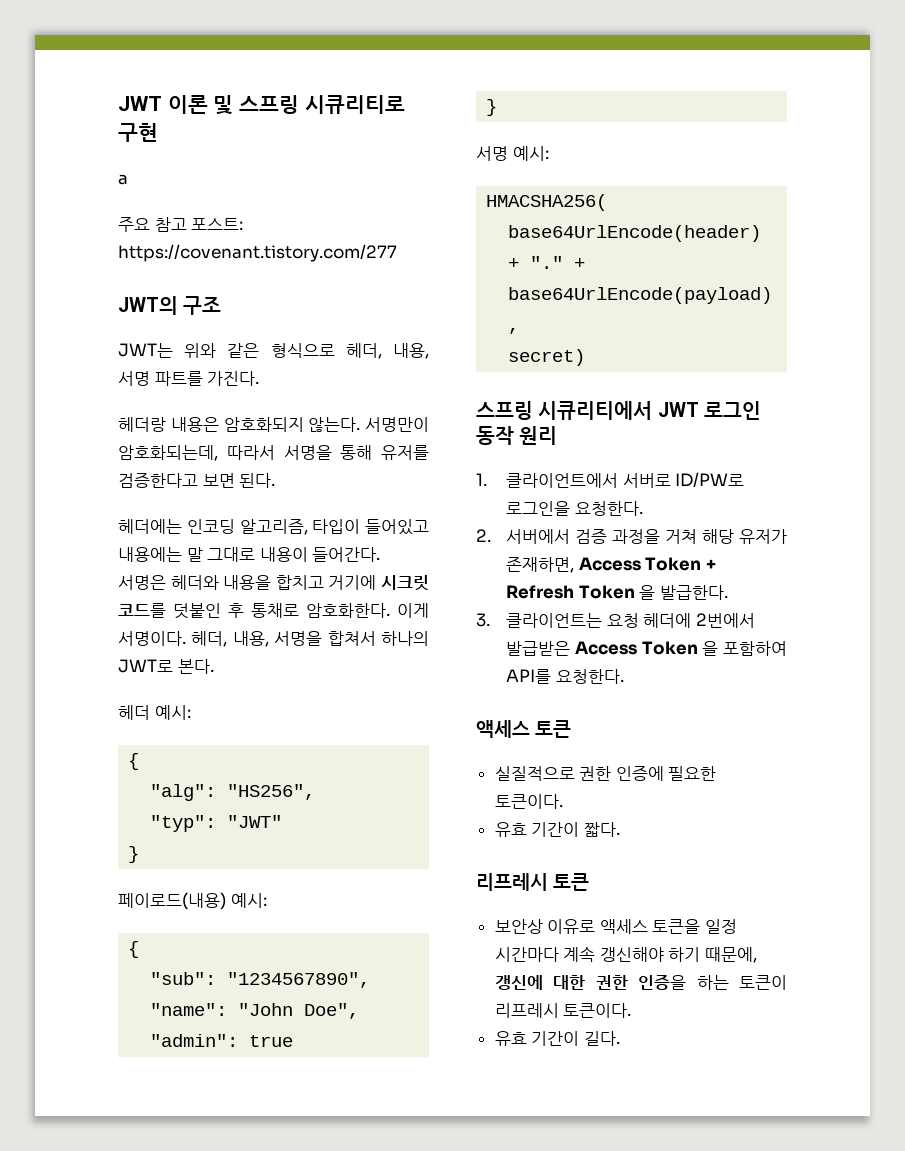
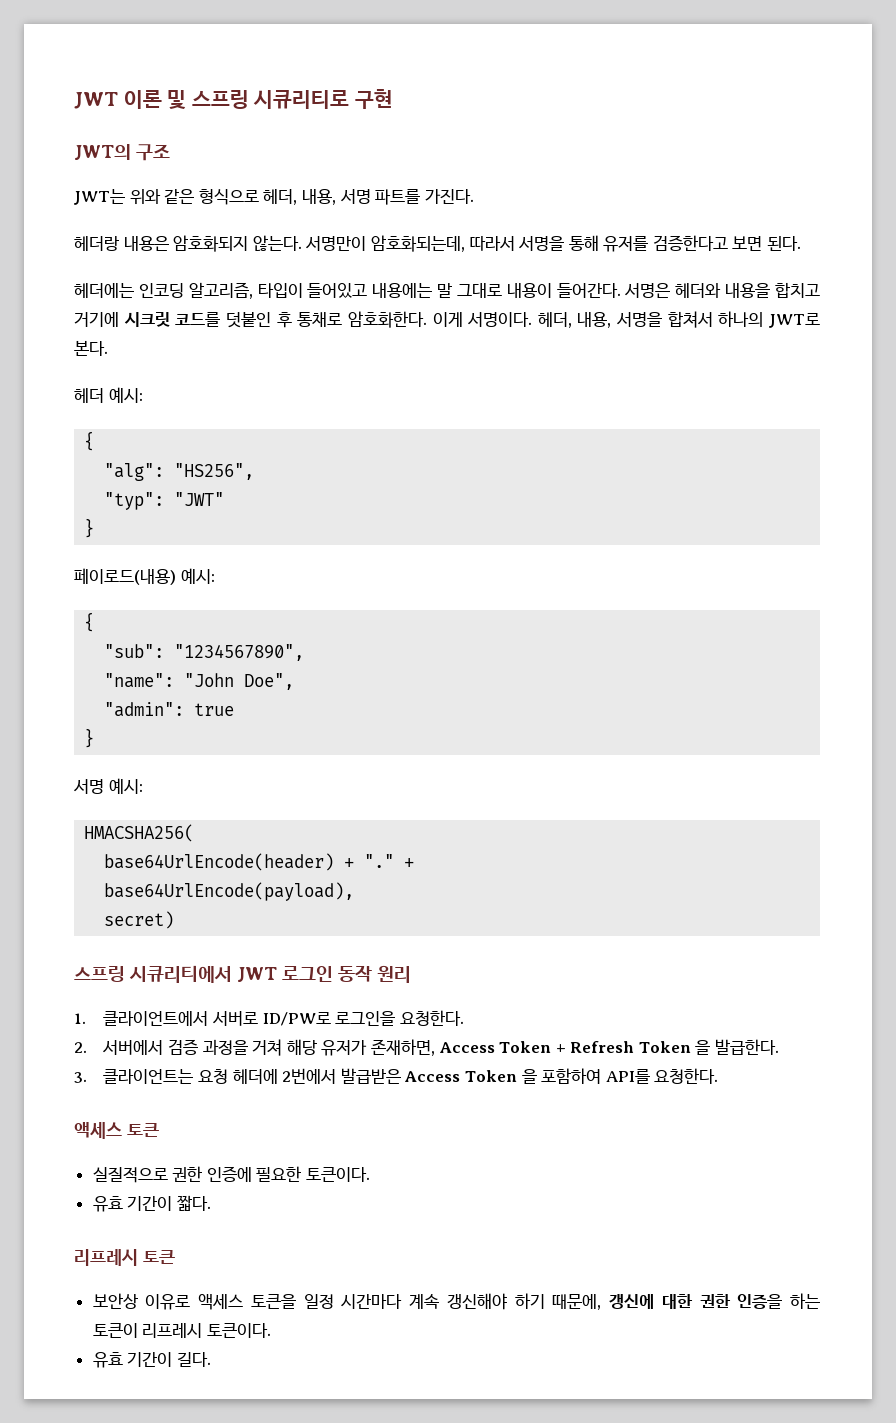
[118,174,128,185] [118,217,244,232] [118,244,397,262] // a // 주요 참고 포스트: https://covenant.tistory.com/277 -> (393, 99) none

